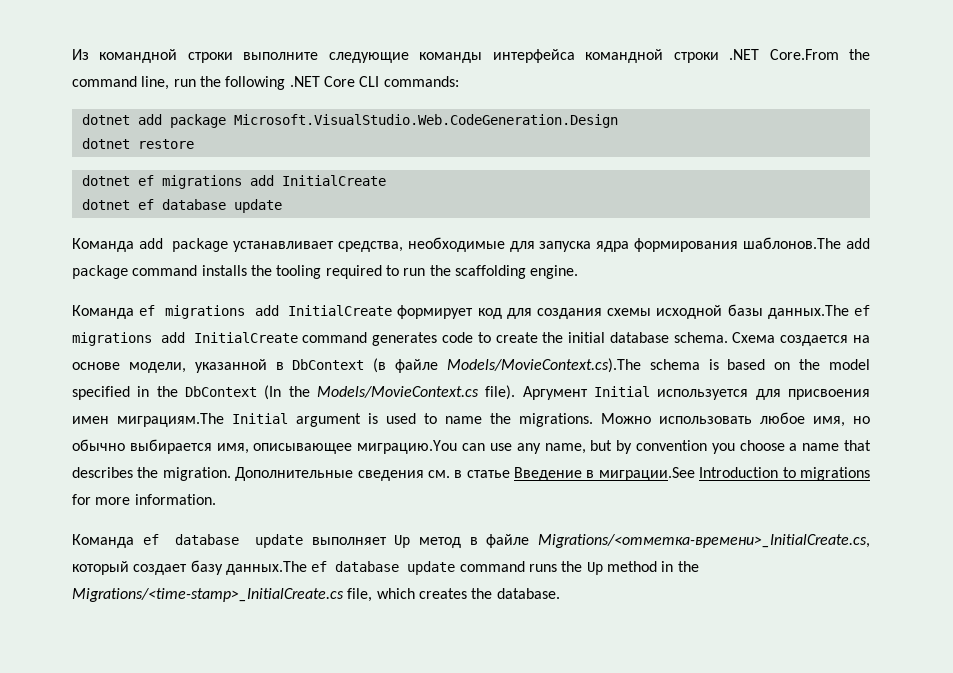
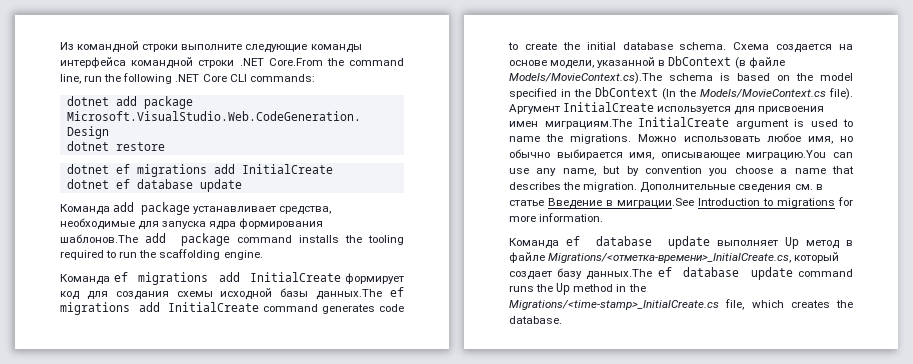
[594,386,651,397] Initial -> [563,102,655,112] InitialCreate
[232,413,288,424] Initial -> [638,117,729,127] InitialCreate

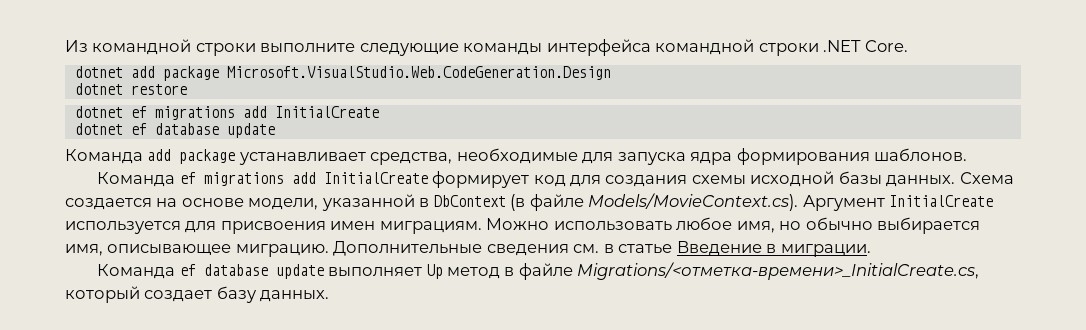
[268,58,404,66] [60,73,315,84] Core.From the command line, run the following .NET Core CLI commands: -> [864,40,908,52] Core.
[60,233,404,246] [60,249,263,260] шаблонов.The add package command installs the tooling required to run the scaffolding engine. -> [874,148,968,161] шаблонов.
[316,287,404,300] [60,302,405,315] [508,42,727,50] данных.The ef migrations add InitialCreate command generates code to create the initial database schema. -> [886,175,956,187] данных.
[509,72,853,84] [509,87,853,100] Models/MovieContext.cs).The schema is based on the model specified in the DbContext (In the Models/MovieContext.cs file). -> [588,193,799,211] Models/MovieContext.cs).
[544,117,853,129] [509,134,632,144] миграциям.The InitialCreate argument is used to name the migrations. -> [379,221,482,234] миграциям.
[746,150,853,160] [509,166,854,176] [509,182,638,192] миграцию.You can use any name, but by convention you choose a name that describes the migration. -> [235,244,329,257] миграцию.
[617,197,853,208] [509,213,604,222] миграции.See Introduction to migrations for more information. -> [780,244,871,257] миграции.
[586,267,853,280] [509,283,646,295] [509,299,853,310] [509,316,562,324] данных.The ef database update command runs the Up method in the Migrations/<time-stamp>_InitialCreate.cs file, which creates the database. -> [260,290,330,302] данных.

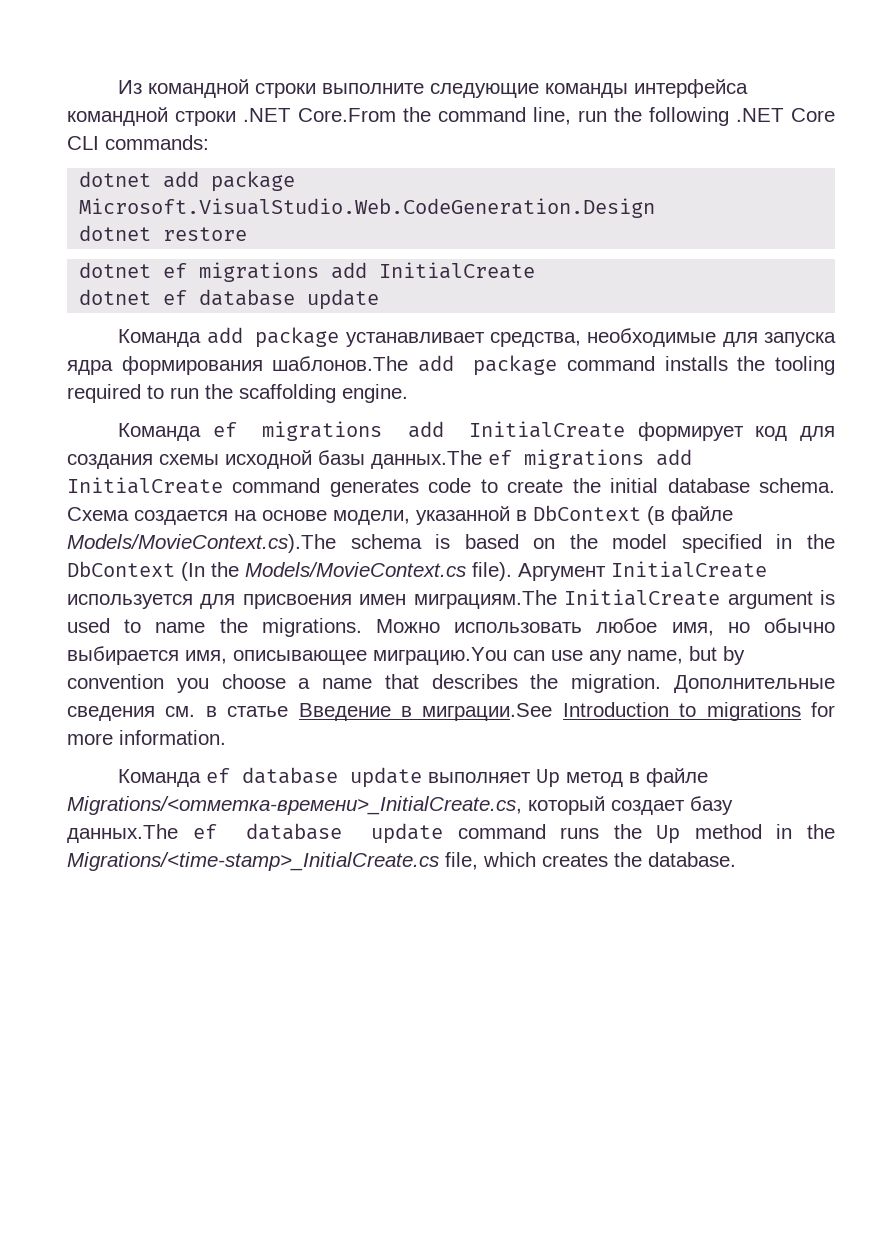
[864,40,908,52] Core. -> [298,107,835,126] [67,135,209,150] Core.From the command line, run the following .NET Core CLI commands:
[874,148,968,161] шаблонов. -> [272,355,835,376] [67,384,408,403] шаблонов.The add package command installs the tooling required to run the scaffolding engine.
[886,175,956,187] данных. -> [371,449,692,469] [67,477,836,497] данных.The ef migrations add InitialCreate command generates code to create the initial database schema.
[588,193,799,211] Models/MovieContext.cs). -> [67,534,835,553] [67,561,512,581] Models/MovieContext.cs).The schema is based on the model specified in the DbContext (In the Models/MovieContext.cs file).
[379,221,482,234] миграциям. -> [413,589,835,609] [67,618,362,637] миграциям.The InitialCreate argument is used to name the migrations.
[235,244,329,257] миграцию. -> [373,646,745,665] [67,674,662,693] миграцию.You can use any name, but by convention you choose a name that describes the migration.
[780,244,871,257] миграции. -> [422,702,835,721] [67,730,226,745] миграции.See Introduction to migrations for more information.
[260,290,330,302] данных. -> [67,823,836,844] [67,852,736,871] данных.The ef database update command runs the Up method in the Migrations/<time-stamp>_InitialCreate.cs file, which creates the database.

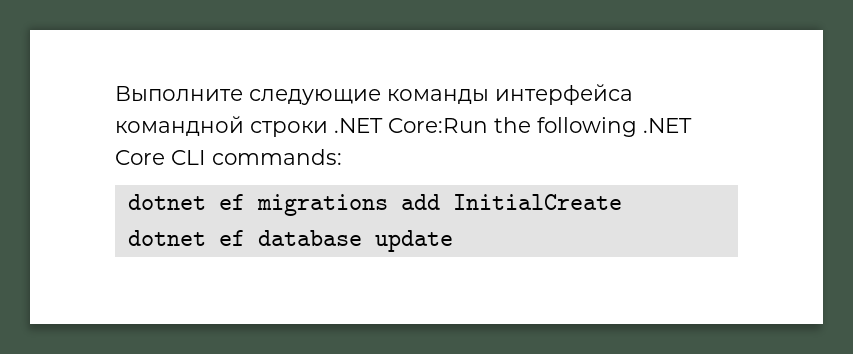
[118,79,425,98] Из командной строки выполните -> [115,86,243,102] Выполните
[298,107,607,125] Core.From the command line, run -> [388,118,488,133] Core:Run
[79,171,296,192] [79,198,656,218] [79,225,248,241] // dotnet add package Microsoft.VisualStudio.Web.CodeGeneration.Design // dotnet restore -> (342, 157) none
[118,327,836,348] [67,355,835,376] [67,384,408,403] [118,421,835,441] [67,449,692,469] [67,477,836,497] [67,505,733,525] [67,534,835,553] [67,561,767,581] [67,589,835,609] [67,618,836,637] [67,646,745,665] [67,674,835,693] [67,702,835,721] [67,730,226,745] [118,767,709,788] [67,796,733,815] [67,823,836,844] [67,852,736,871] // Команда add package устанавливает средства, необходимые для запуска ядра формирования шаблонов.The add package command installs the tooling required to run the scaffolding engine. // Команда ef migrations add InitialCreate формирует код для создания схемы исходной базы данных.The ef migrations add InitialCreate command generates code to create the initial database schema. Схема создается на основе модели, указанной в DbContext (в файле Models/MovieContext.cs).The schema is based on the model specified in the DbContext (In the Models/MovieContext.cs file). Аргумент InitialCreate используется для присвоения имен миграциям.The InitialCreate argument is used to name the migrations. Можно использовать любое имя, но обычно выбирается имя, описывающее миграцию.You can use any name, but by convention you choose a name that describes the migration. Дополнительные сведения см. в статье Введение в миграции.See Introduction to migrations for more information. // Команда ef database update выполняет Up метод в файле Migrations/<отметка-времени>_InitialCreate.cs, который создает базу данных.The ef database update command runs the Up method in the Migrations/<time-stamp>_InitialCreate.cs file, which creates the database. -> (453, 241) none

